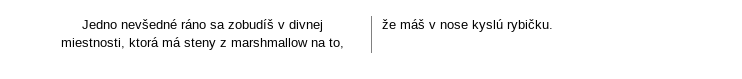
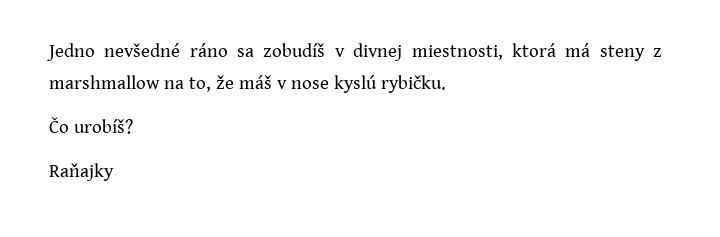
(553, 25) none -> [49,117,133,134] [49,163,114,181] // Čo urobíš? // Raňajky

